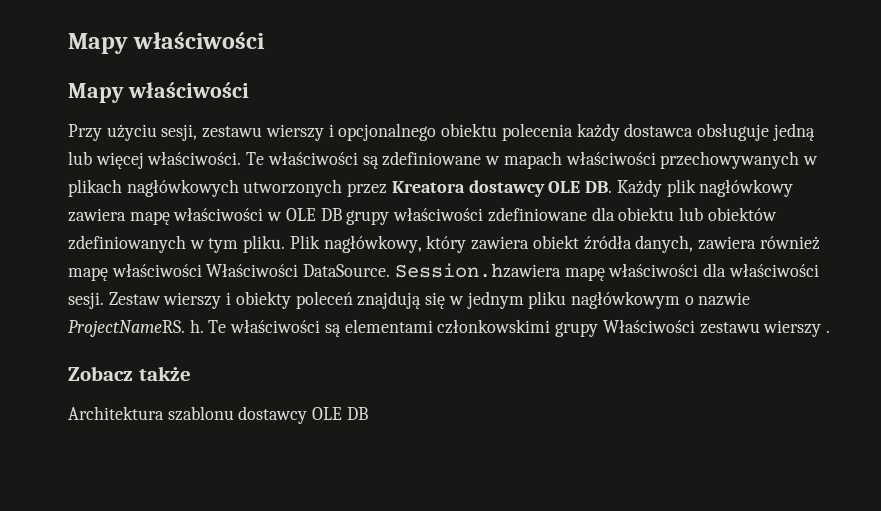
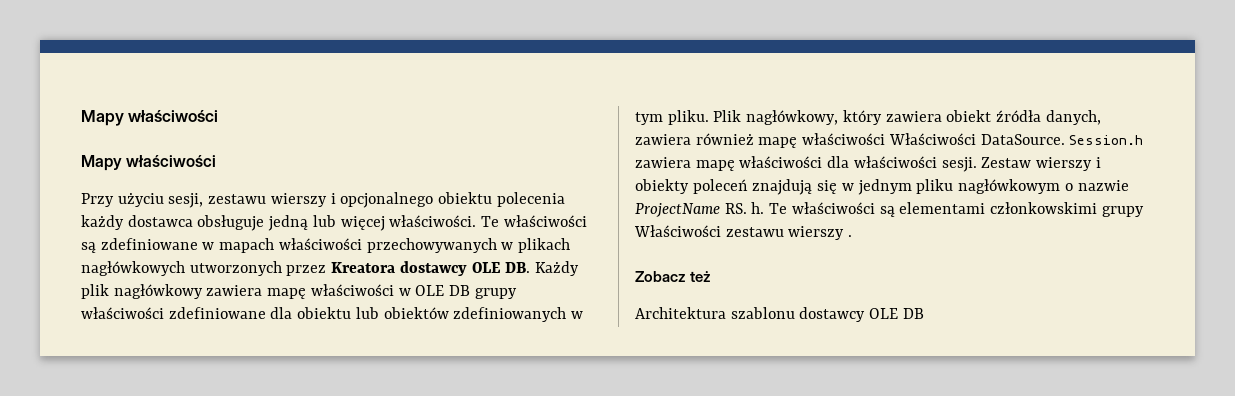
[394,263,561,278] Session.hzawiera -> [1069,135,1144,145] [635,157,691,168] Session.h zawiera
[68,320,185,337] ProjectNameRS. -> [635,203,747,217] ProjectName RS.
[138,366,191,381] także -> [690,271,712,282] też

